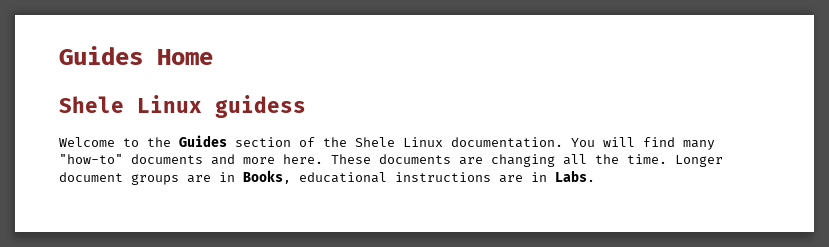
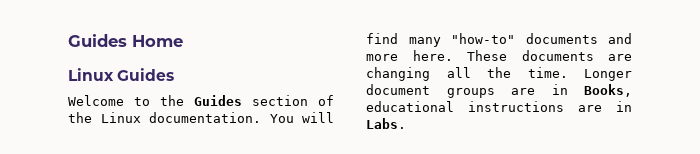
[59,95,306,118] Shele Linux guidess -> [68,68,175,81] Linux Guides
[355,137,395,147] Shele -> (92, 117) none

